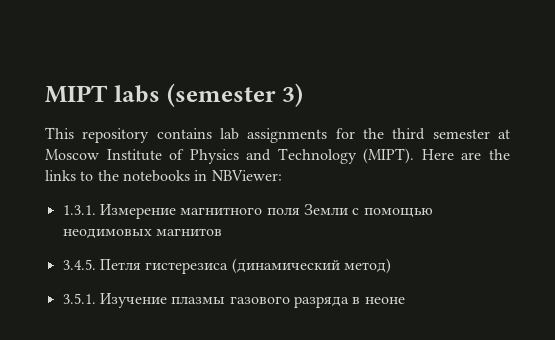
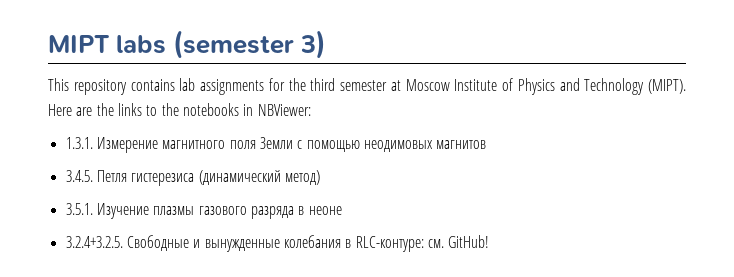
(405, 300) none -> [65,235,490,252] // 3.2.4+3.2.5. Свободные и вынужденные колебания в RLC-контуре: см. GitHub!

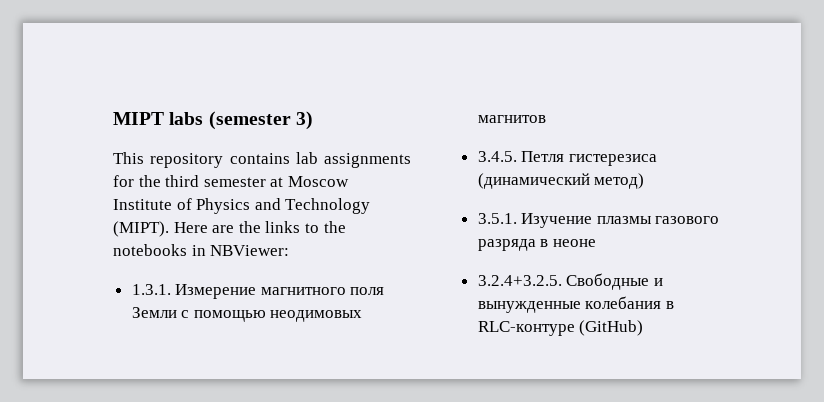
[355,235,490,252] RLC-контуре: см. GitHub! -> [477,320,644,336] RLC-контуре (GitHub)

